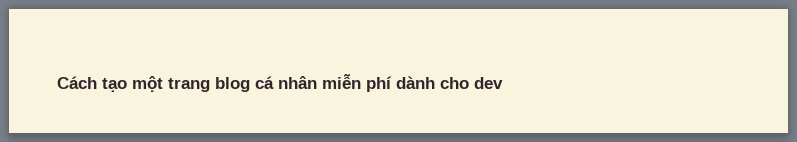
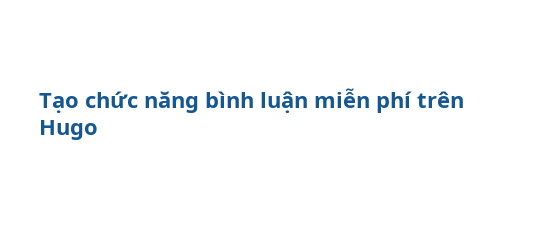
[57,74,503,92] Cách tạo một trang blog cá nhân miễn phí dành cho dev -> [39,88,464,113] [39,120,98,140] Tạo chức năng bình luận miễn phí trên Hugo

